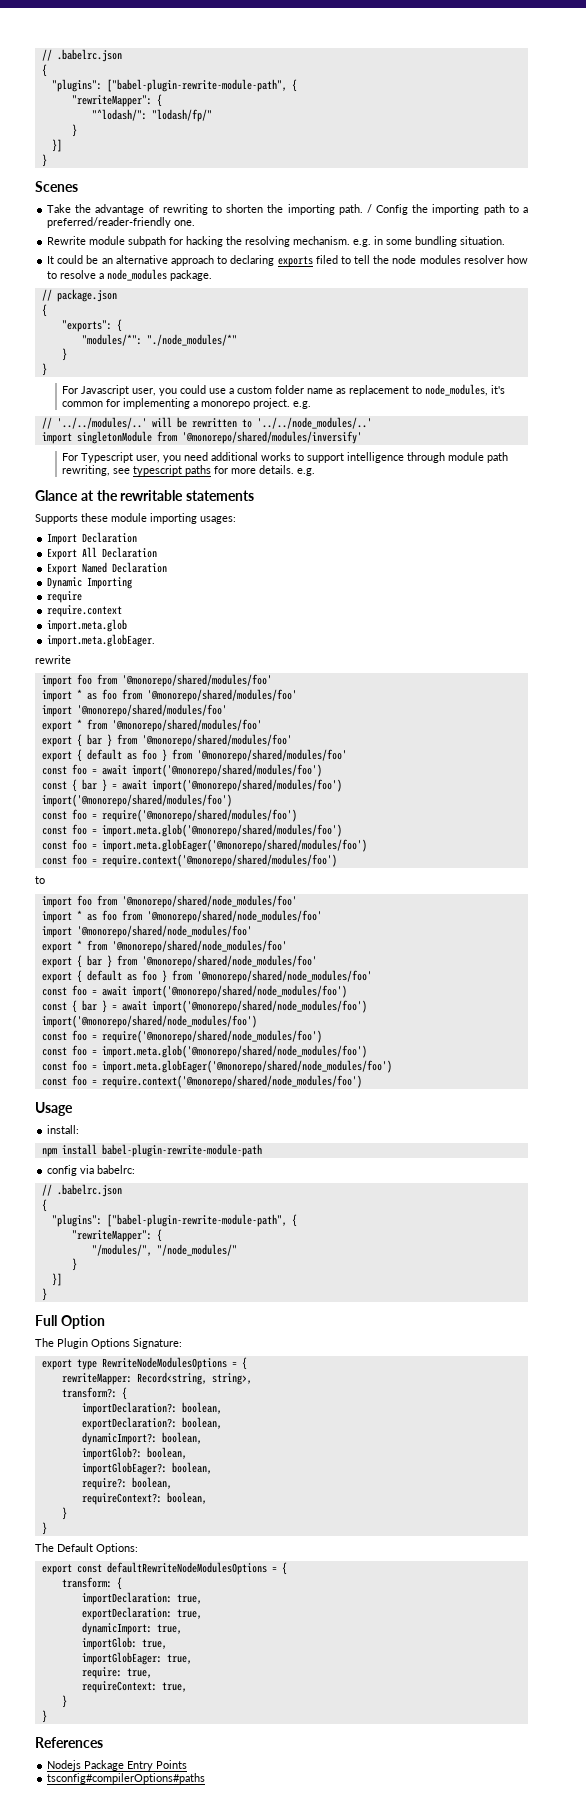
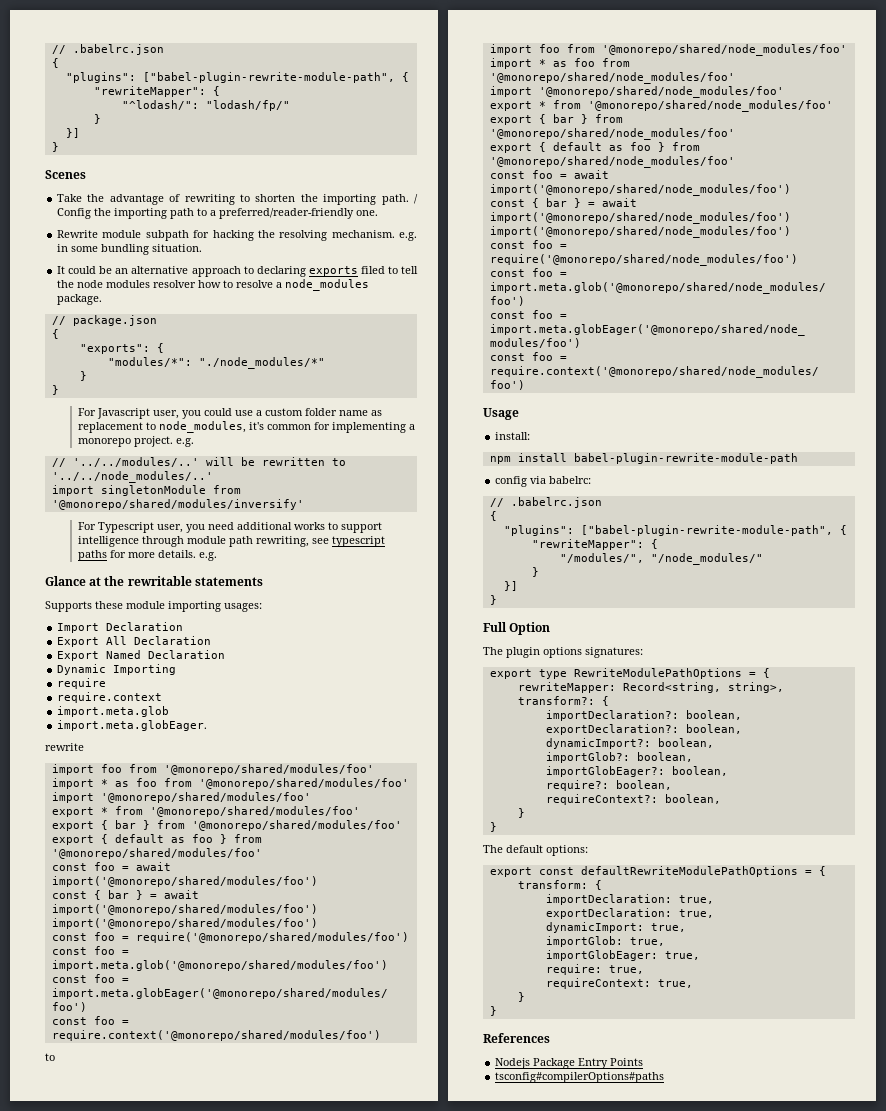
[57,1338,182,1349] Plugin Options Signature: -> [506,647,643,658] plugin options signatures:
[101,1357,227,1370] RewriteNodeModulesOptions -> [573,668,742,679] RewriteModulePathOptions
[57,1543,138,1554] Default Options: -> [506,845,588,856] default options:
[106,1562,267,1575] defaultRewriteNodeModulesOptions -> [580,866,798,877] defaultRewriteModulePathOptions

